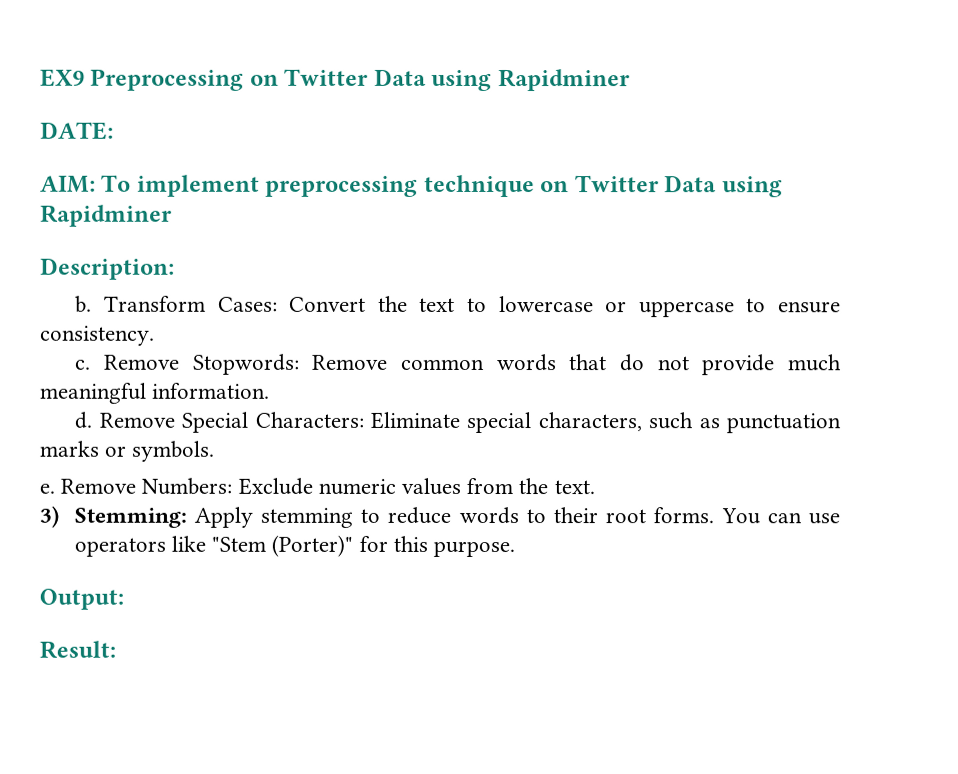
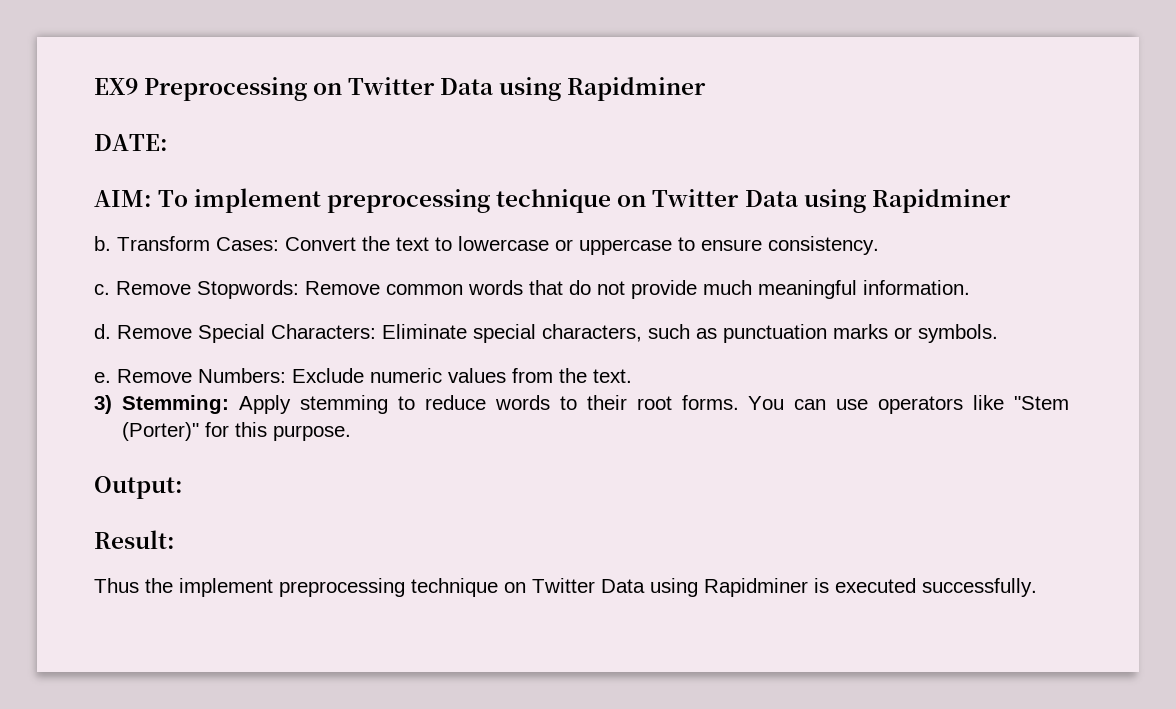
[40,257,175,280] // Description: -> (1011, 201) none
(116, 649) none -> [94,578,1037,597] // Thus the implement preprocessing technique on Twitter Data using Rapidminer is executed successfully.

